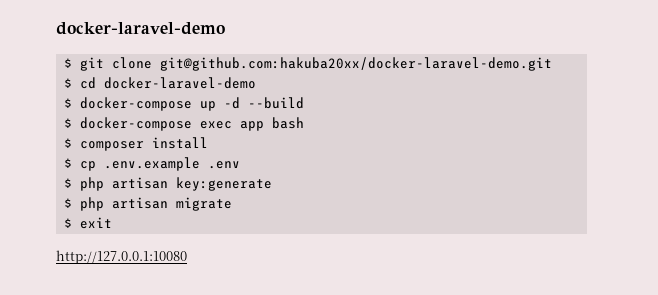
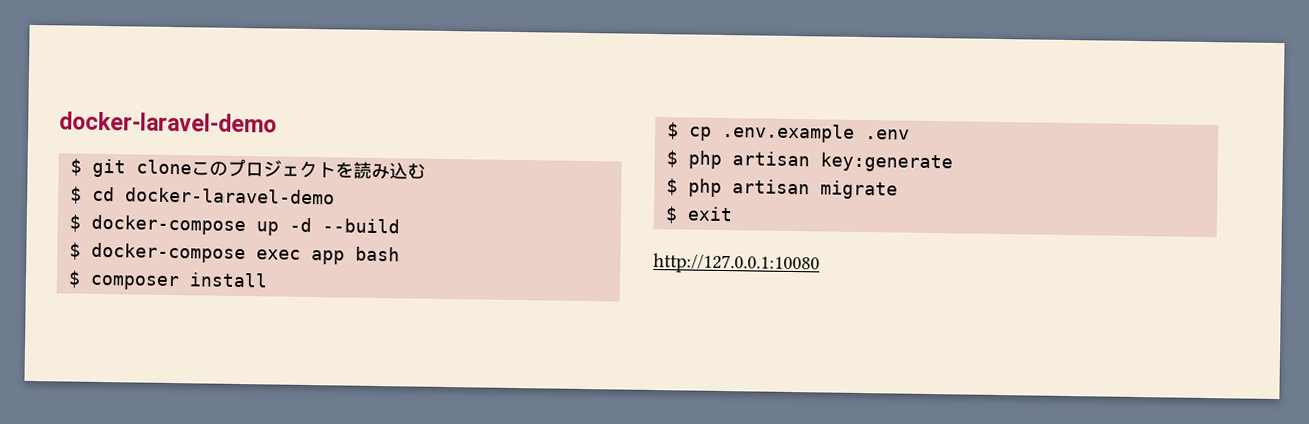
[159,57,552,71] git@github.com:hakuba20xx/docker-laravel-demo.git -> [191,158,426,180] このプロジェクトを読み込む

